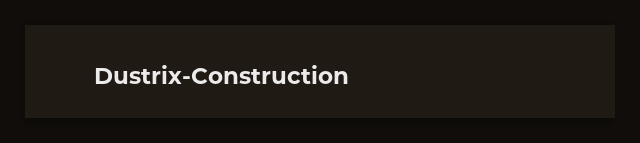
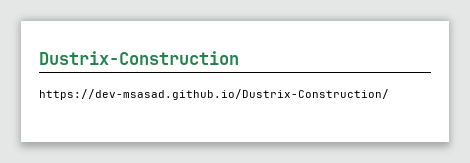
(349, 74) none -> [39,89,389,100] // https://dev-msasad.github.io/Dustrix-Construction/

